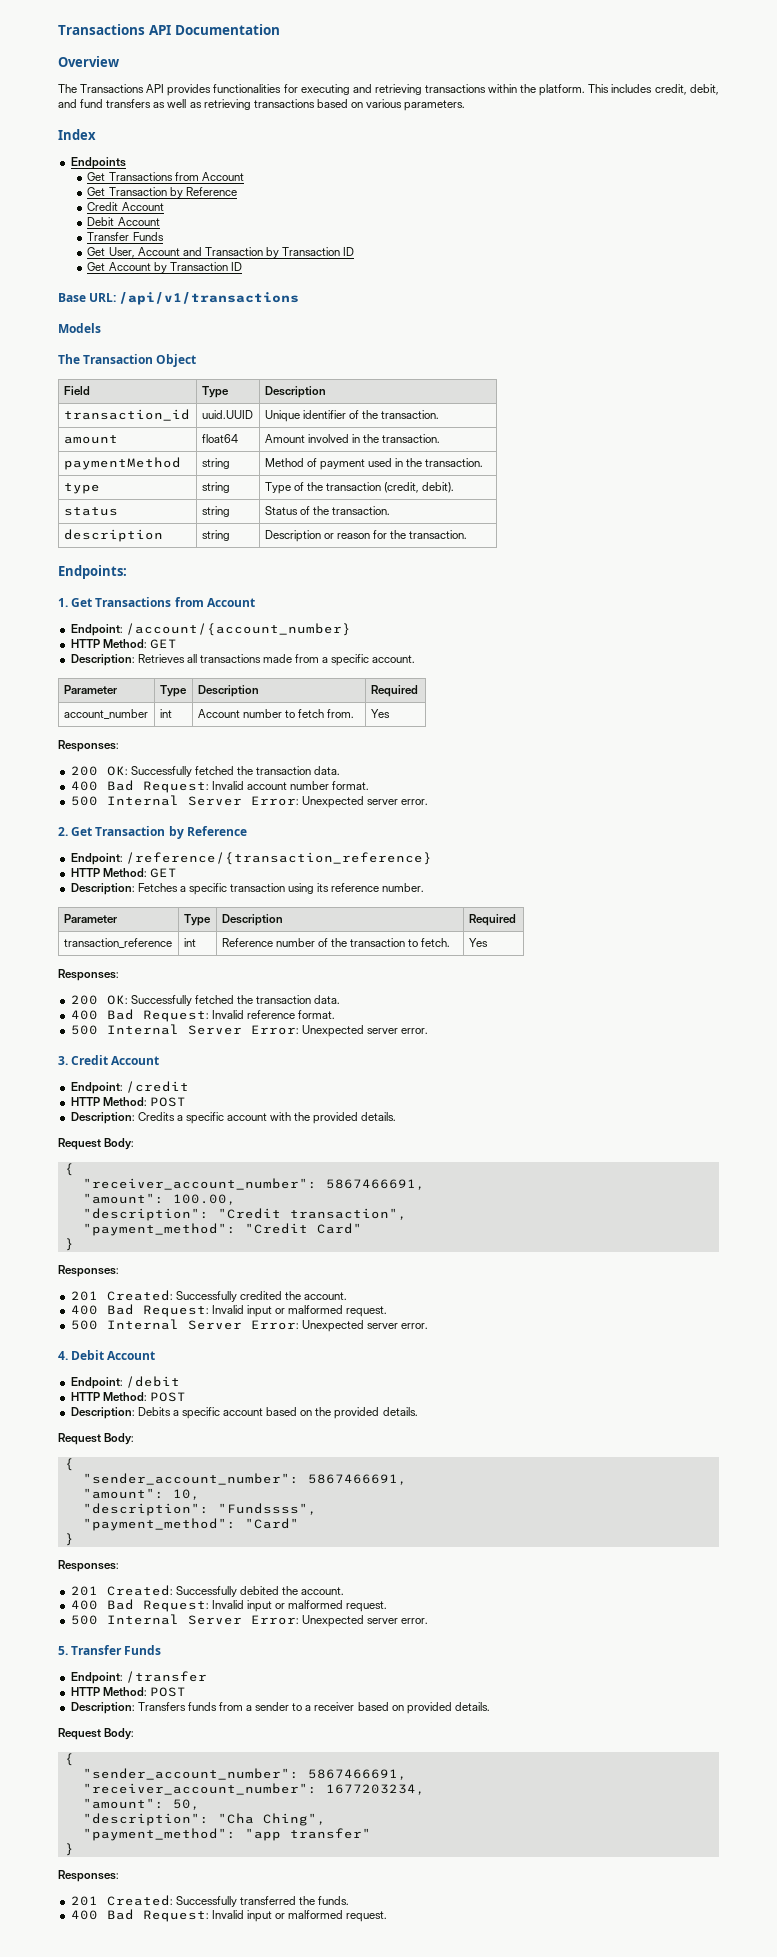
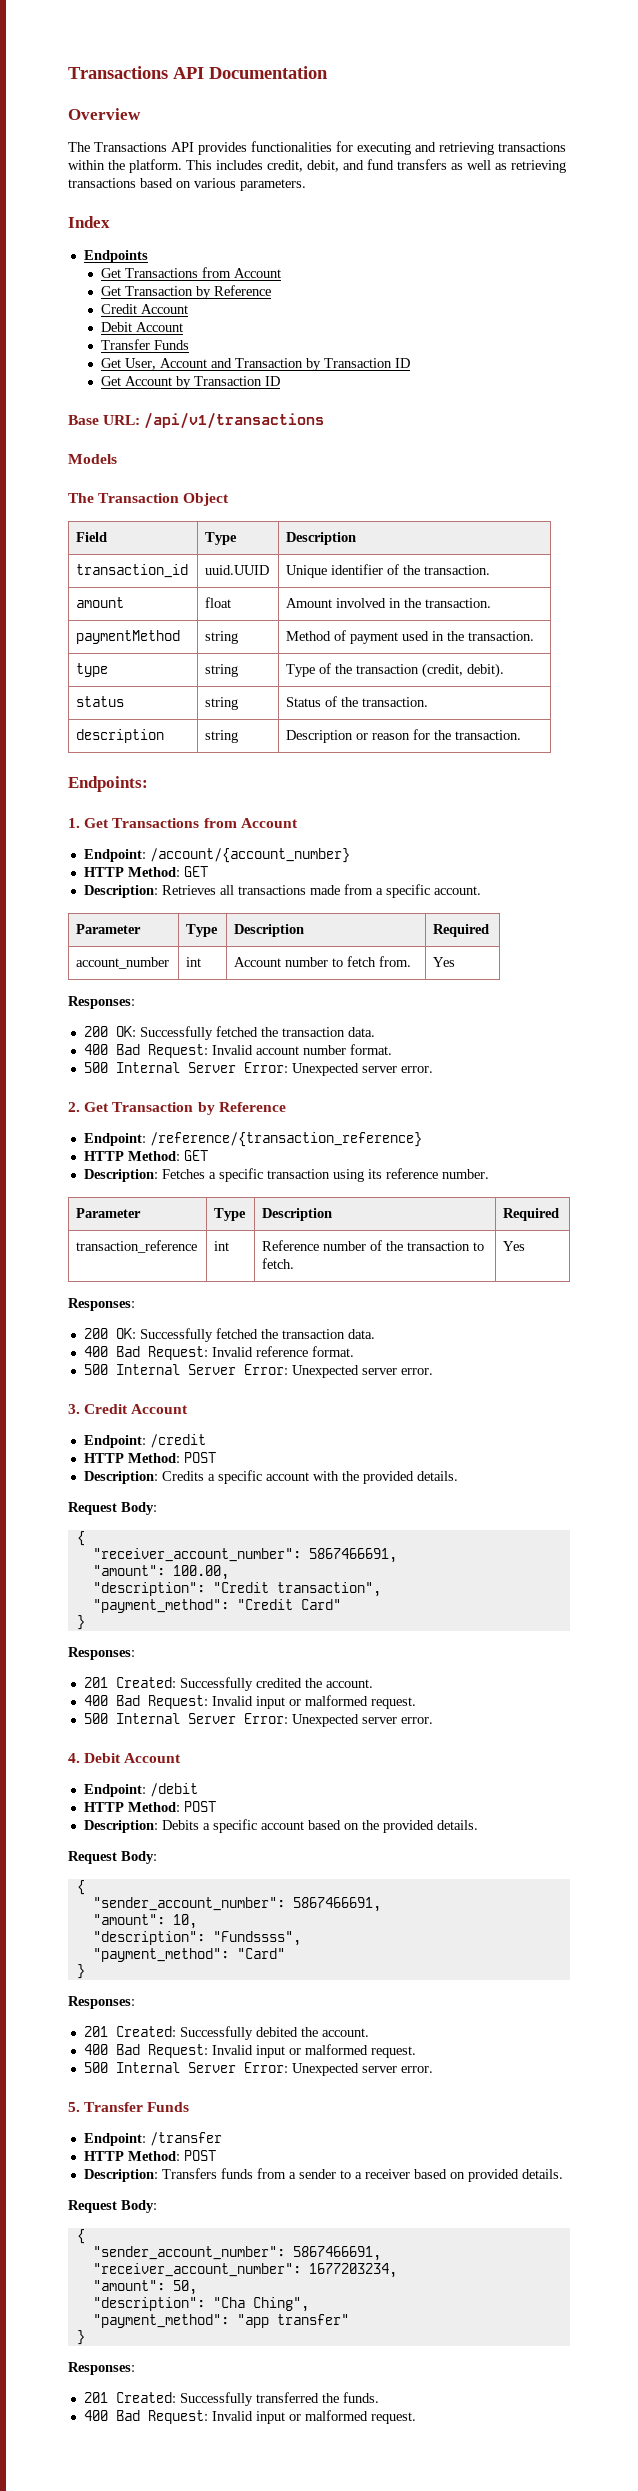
[201,434,238,443] float64 -> [205,597,232,608] float

